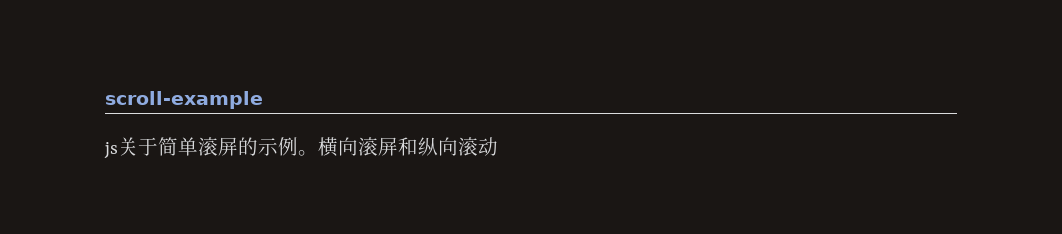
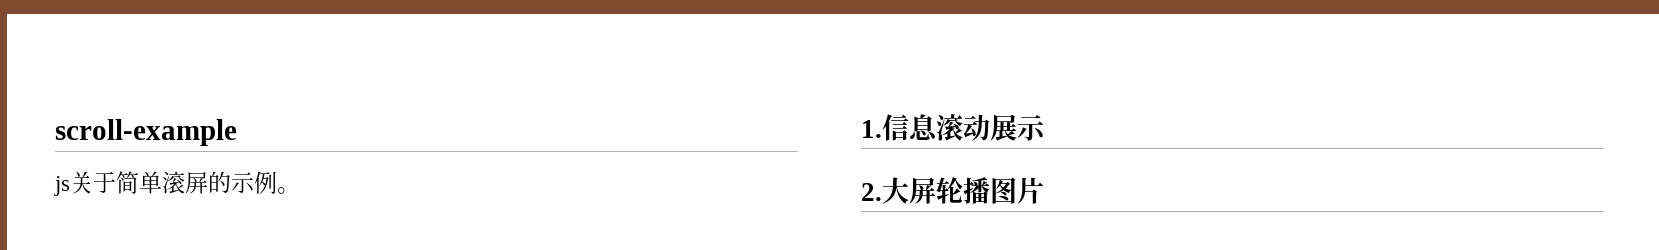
[318,137,498,157] 横向滚屏和纵向滚动 -> [861,114,1046,141] [861,177,1044,204] // 1.信息滚动展示 // 2.大屏轮播图片

